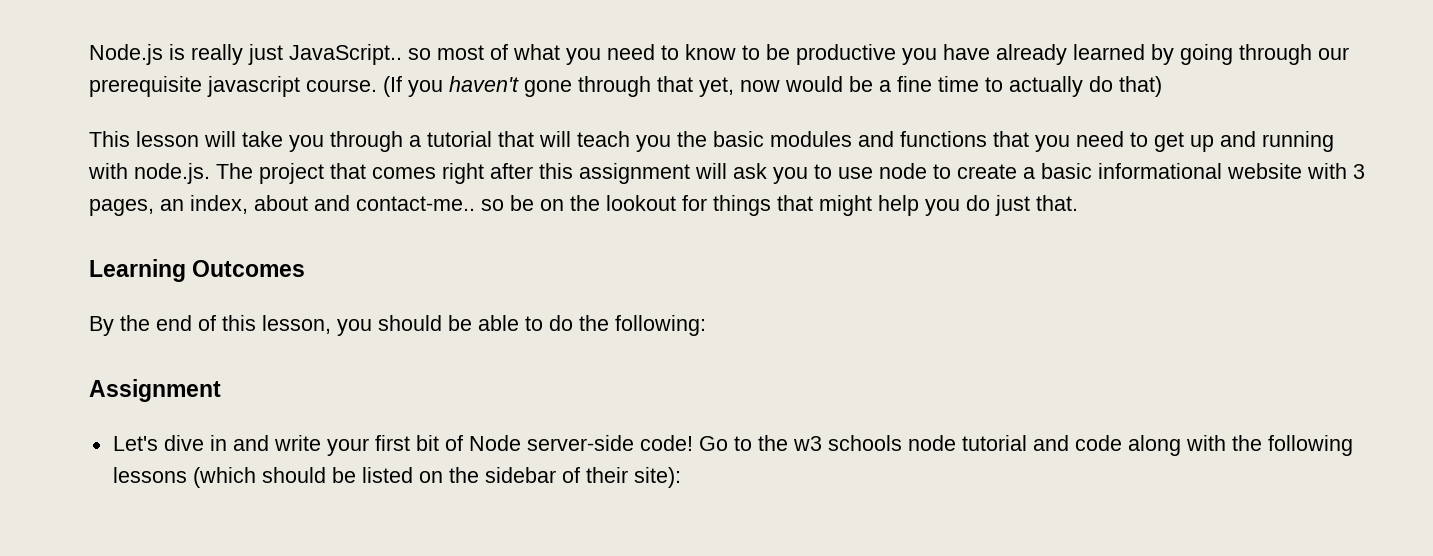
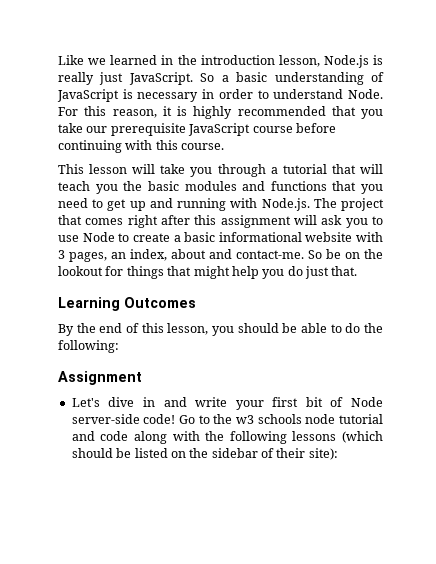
[89,44,1349,65] [89,76,1162,97] Node.js is really just JavaScript.. so most of what you need to know to be productive you have already learned by going through our prerequisite javascript course. (If you haven't gone through that yet, now would be a fine time to actually do that) -> [58,55,383,68] [58,72,384,85] [57,89,384,102] [58,106,383,119] [58,123,336,136] [58,140,225,153] Like we learned in the introduction lesson, Node.js is really just JavaScript. So a basic understanding of JavaScript is necessary in order to understand Node. For this reason, it is highly recommended that you take our prerequisite JavaScript course before continuing with this course.
[134,163,210,184] node.js. -> [261,198,310,211] Node.js.
[879,163,927,179] node -> [82,232,115,242] Node
[356,196,504,211] contact-me.. so -> [236,250,322,259] contact-me. So

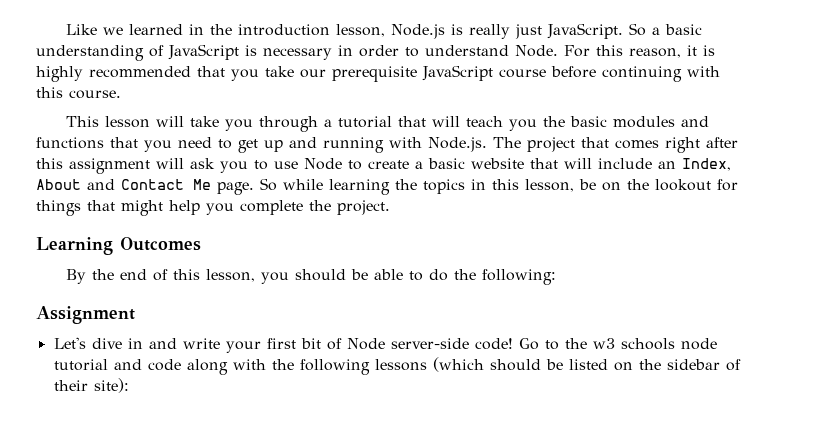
[218,232,383,242] [58,249,322,262] informational website with 3 pages, an index, about and contact-me. So -> [471,158,731,171] [36,178,574,195] website that will include an Index, About and Contact Me page. So while learning the topics in this lesson,
[287,266,358,279] do just that. -> [240,200,390,215] complete the project.

